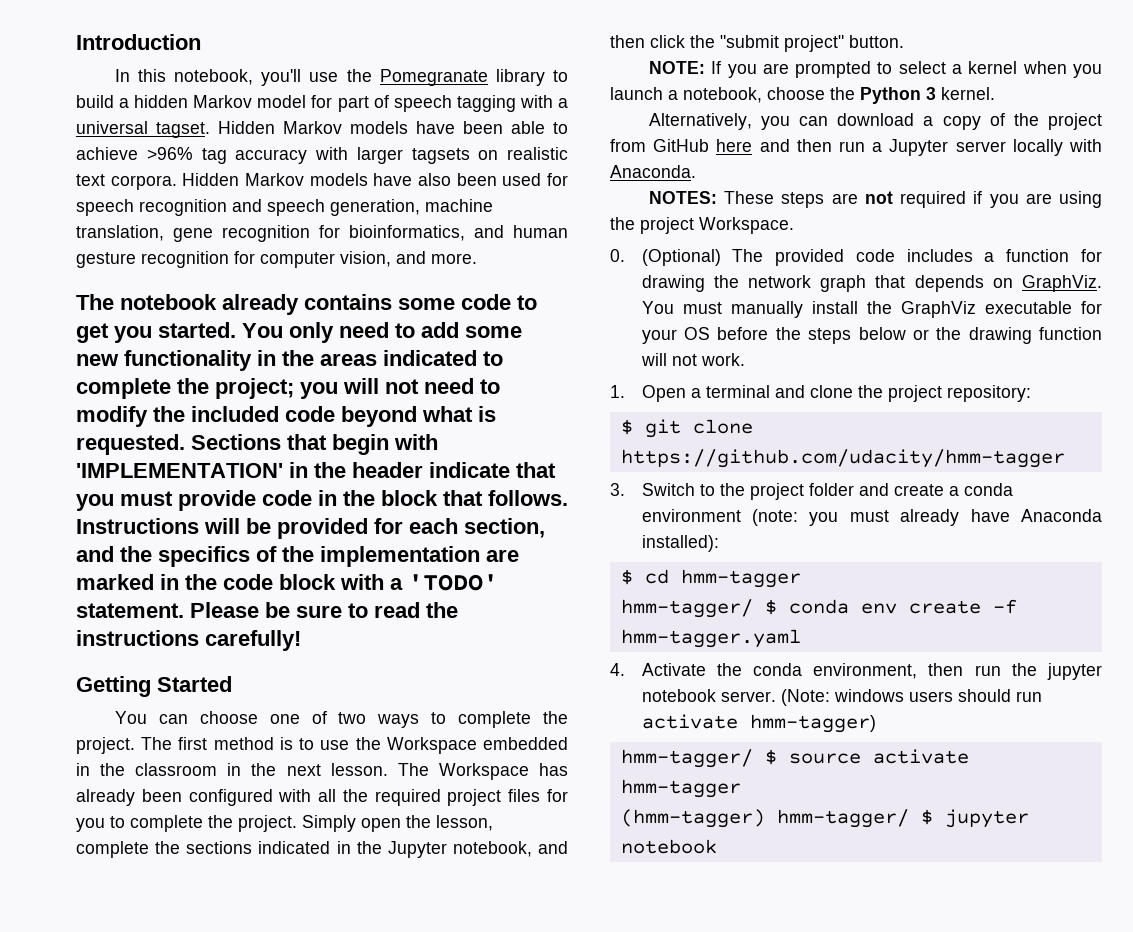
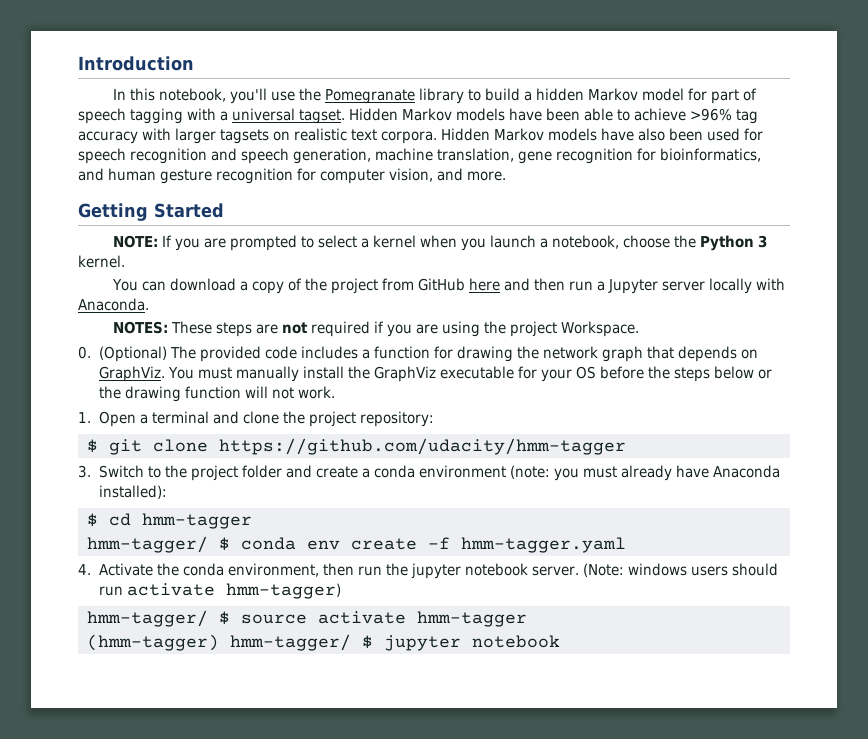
[76,294,537,315] [76,322,522,343] [76,350,503,371] [76,378,500,399] [76,406,496,427] [76,434,438,455] [76,462,556,478] [76,490,568,511] [76,518,545,539] [76,546,519,567] [76,574,498,591] [76,602,458,618] [76,630,301,651] [76,676,232,697] [114,711,568,728] [76,737,568,754] [76,763,568,780] [76,789,568,806] [76,815,493,832] [76,841,568,858] [610,35,904,52] The notebook already contains some code to get you started. You only need to add some new functionality in the areas indicated to complete the project; you will not need to modify the included code beyond what is requested. Sections that begin with 'IMPLEMENTATION' in the header indicate that you must provide code in the block that follows. Instructions will be provided for each section, and the specifics of the implementation are marked in the code block with a 'TODO' statement. Please be sure to read the instructions carefully! // Getting Started // You can choose one of two ways to complete the project. The first method is to use the Workspace embedded in the classroom in the next lesson. The Workspace has already been configured with all the required project files for you to complete the project. Simply open the lesson, complete the sections indicated in the Jupyter notebook, and then click the "submit project" button. -> [78,203,224,221] Getting Started
[648,113,791,130] Alternatively, you -> [112,279,139,291] You

